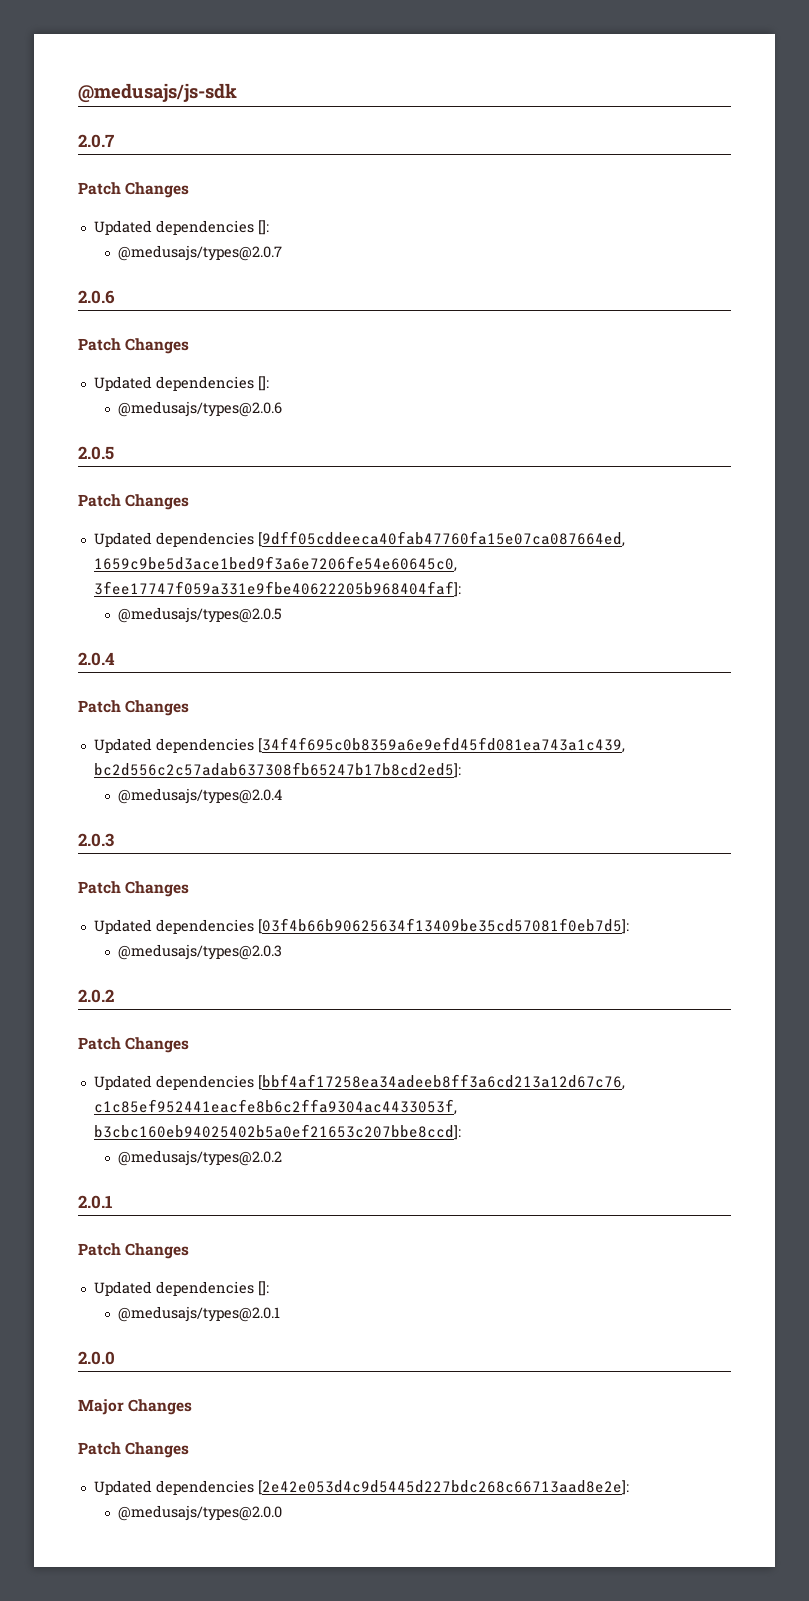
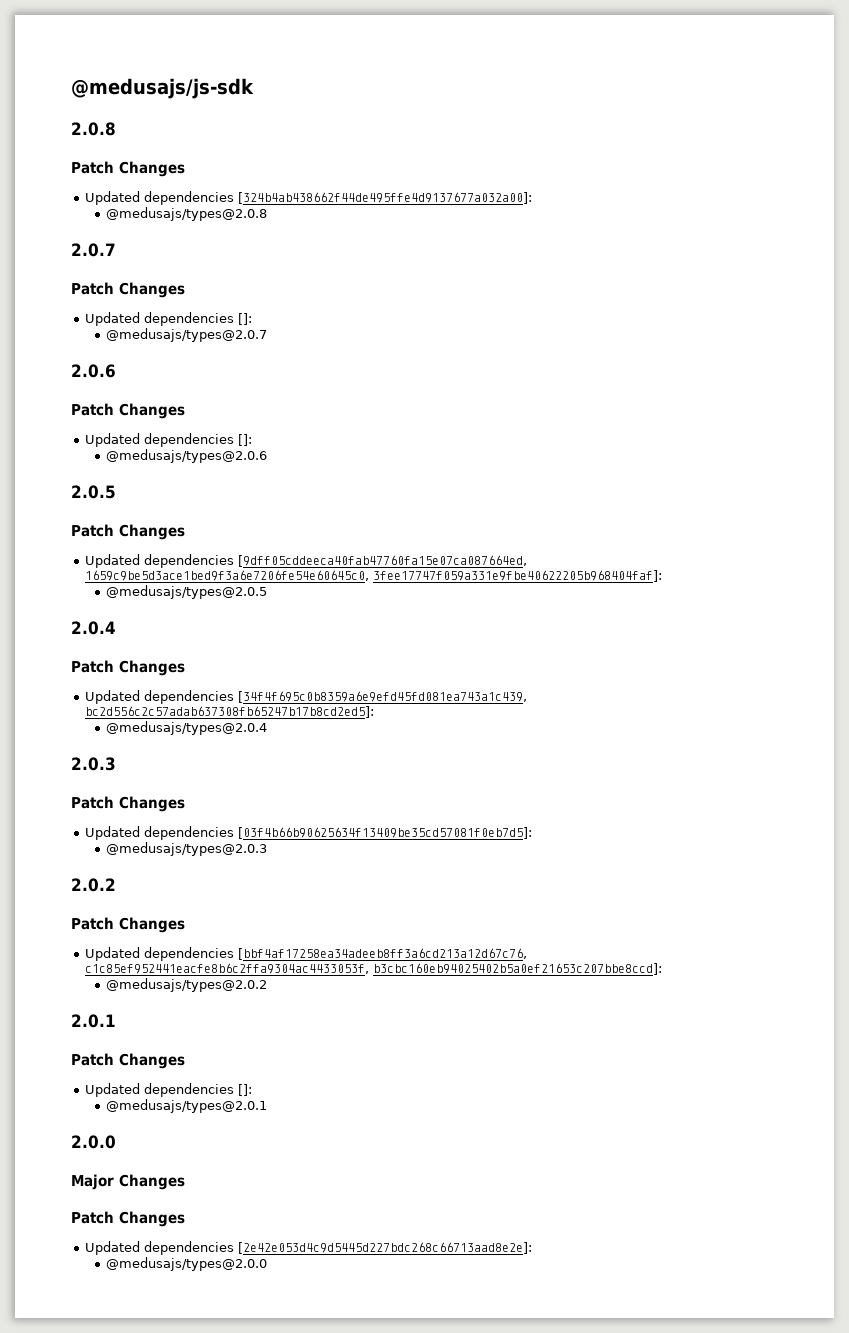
(237, 93) none -> [71,122,116,136] [71,161,185,177] [84,191,532,205] [105,207,267,221] // 2.0.8 // Patch Changes // Updated dependencies [324b4ab438662f44de495ffe4d9137677a032a00]: // @medusajs/types@2.0.8

